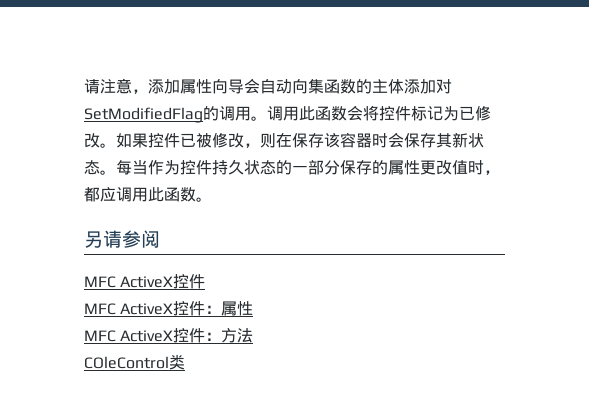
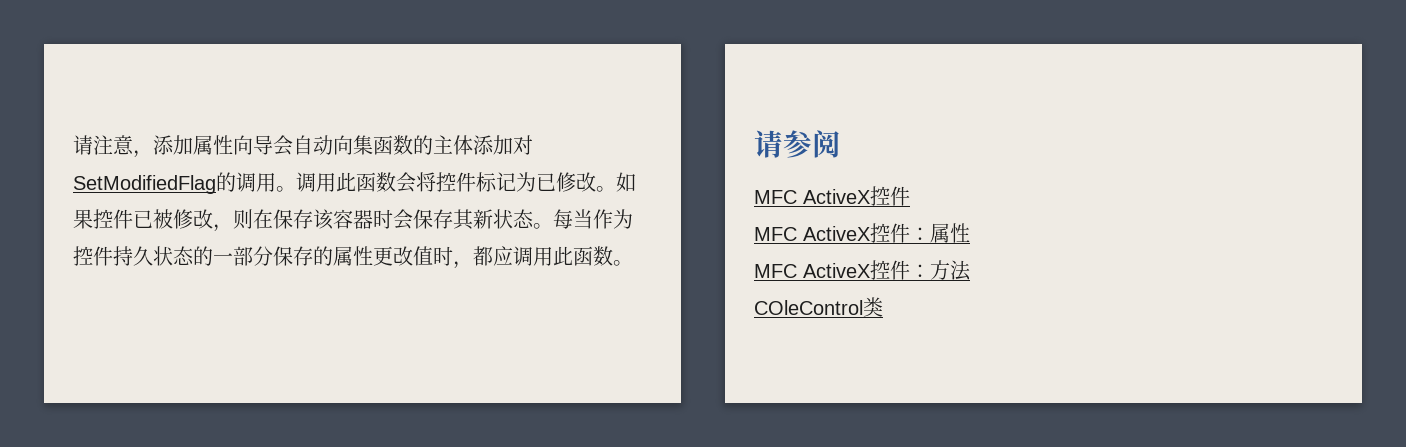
[84,231,103,248] 另 -> (633, 263) none

